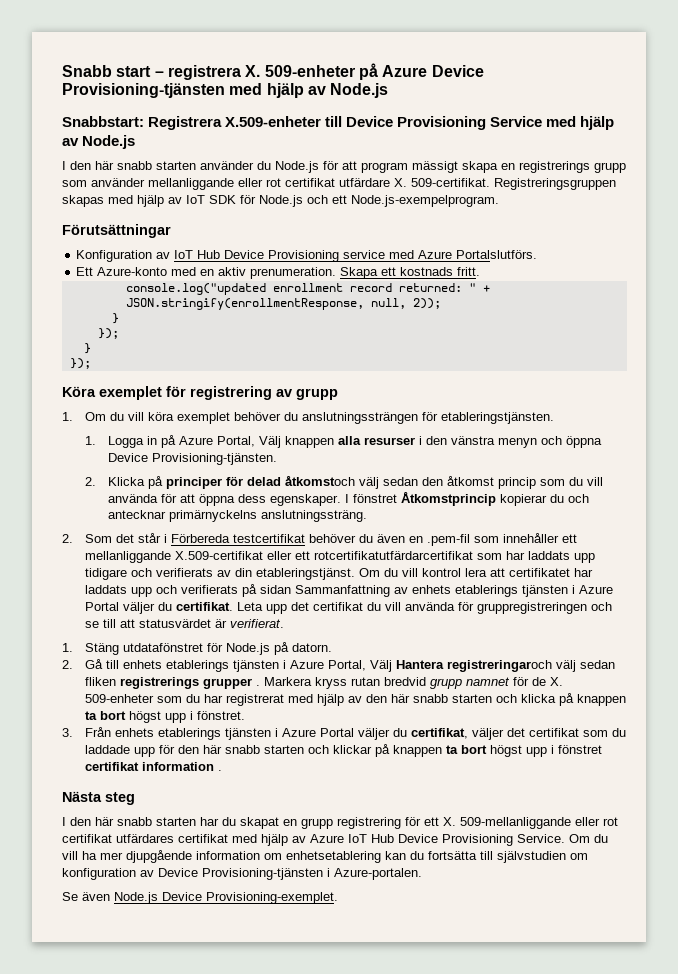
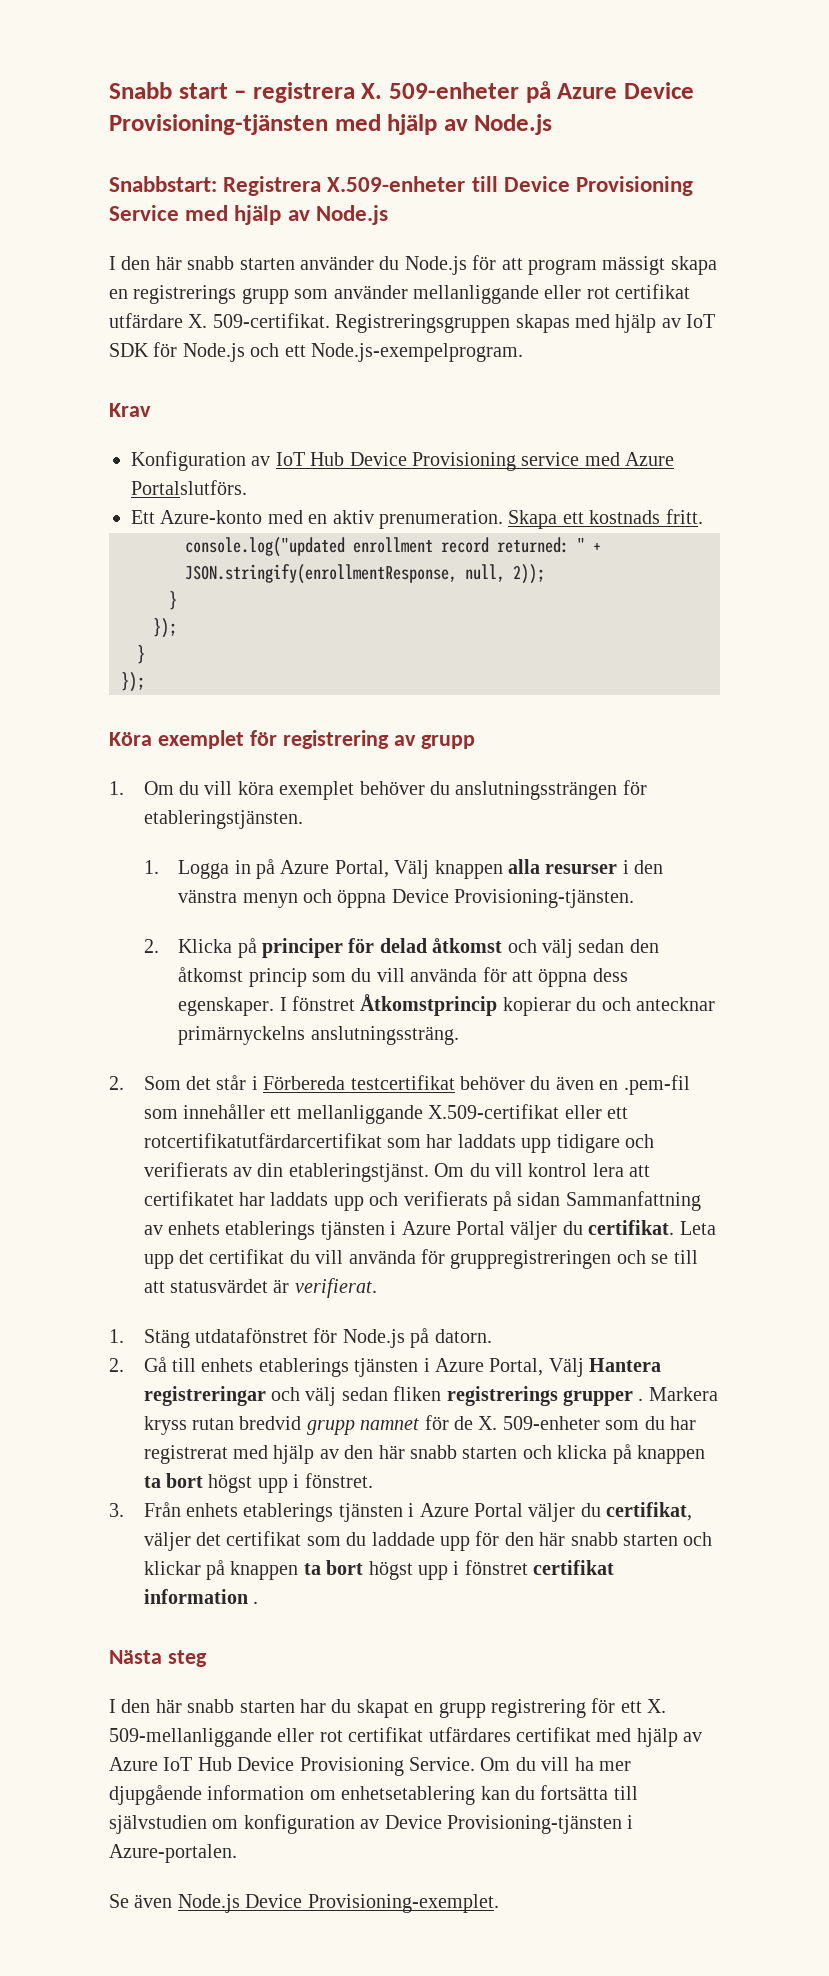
[62,224,171,238] Förutsättningar -> [109,403,151,417] Krav
[285,475,356,486] åtkomstoch -> [432,938,537,953] åtkomst och
[447,660,553,672] registreringaroch -> [143,1386,301,1406] registreringar och

